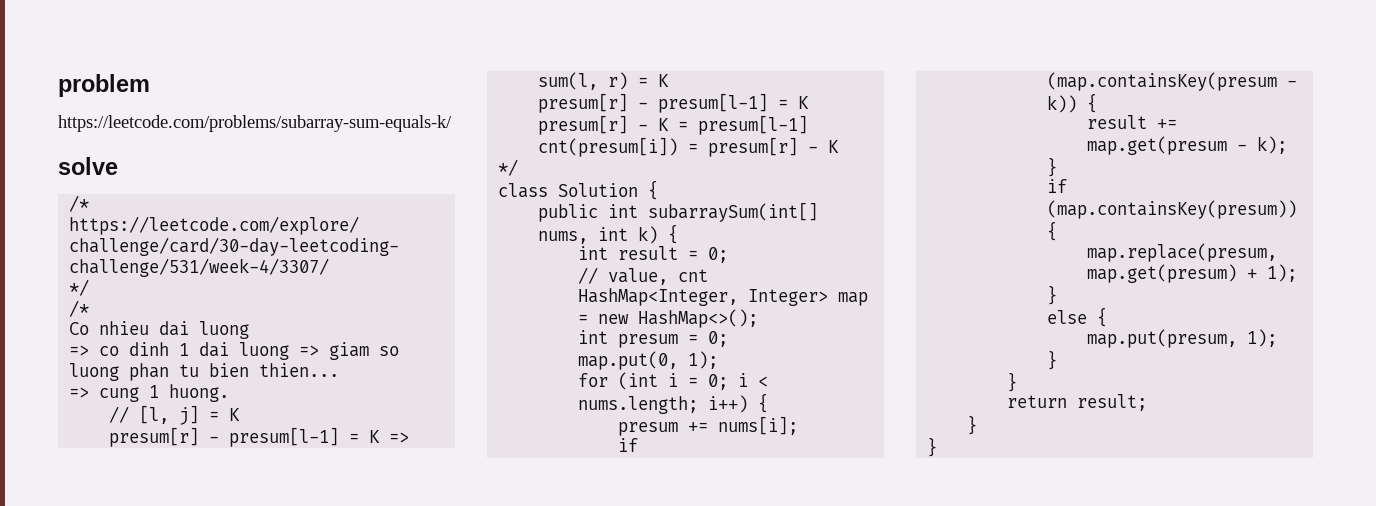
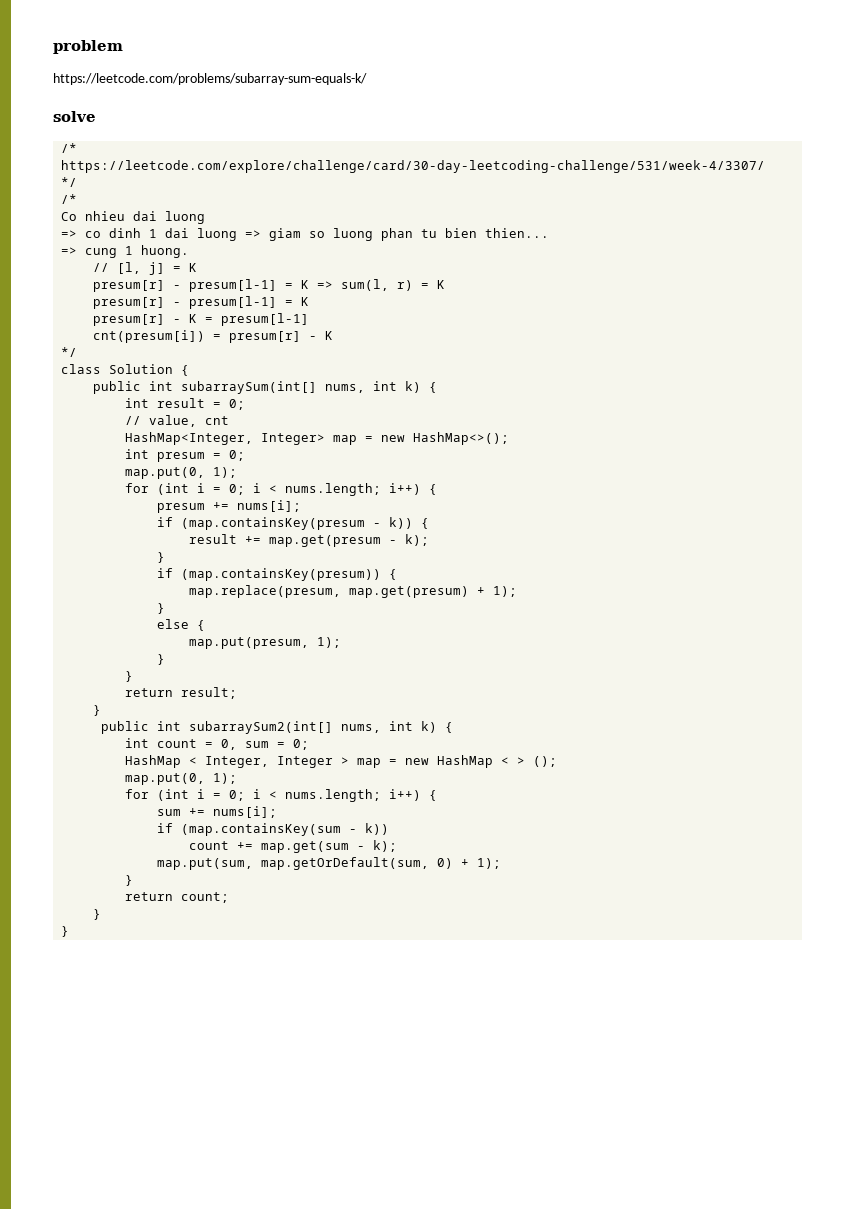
(978, 425) none -> [101,721,454,734] [125,738,310,750] [125,755,558,768] [125,773,238,785] [125,789,438,802] [157,806,278,818] [157,823,390,836] [189,840,398,853] [157,857,502,870] [125,875,134,886] [125,892,230,903] [93,909,102,920] // public int subarraySum2(int[] nums, int k) { // int count = 0, sum = 0; // HashMap < Integer, Integer > map = new HashMap < > (); // map.put(0, 1); // for (int i = 0; i < nums.length; i++) { // sum += nums[i]; // if (map.containsKey(sum - k)) // count += map.get(sum - k); // map.put(sum, map.getOrDefault(sum, 0) + 1); // } // return count; // }

